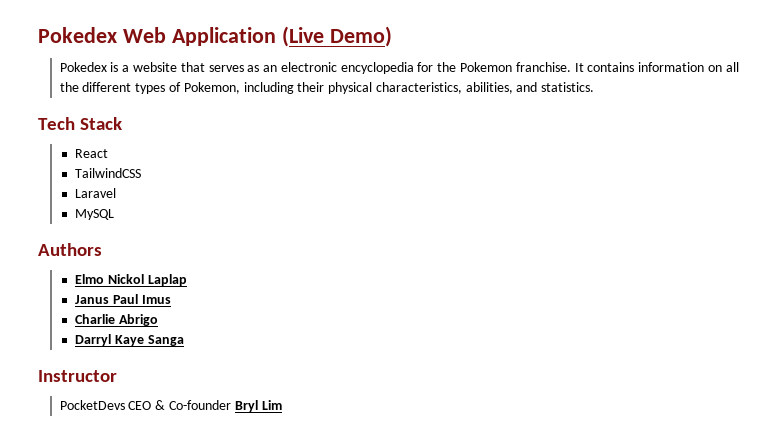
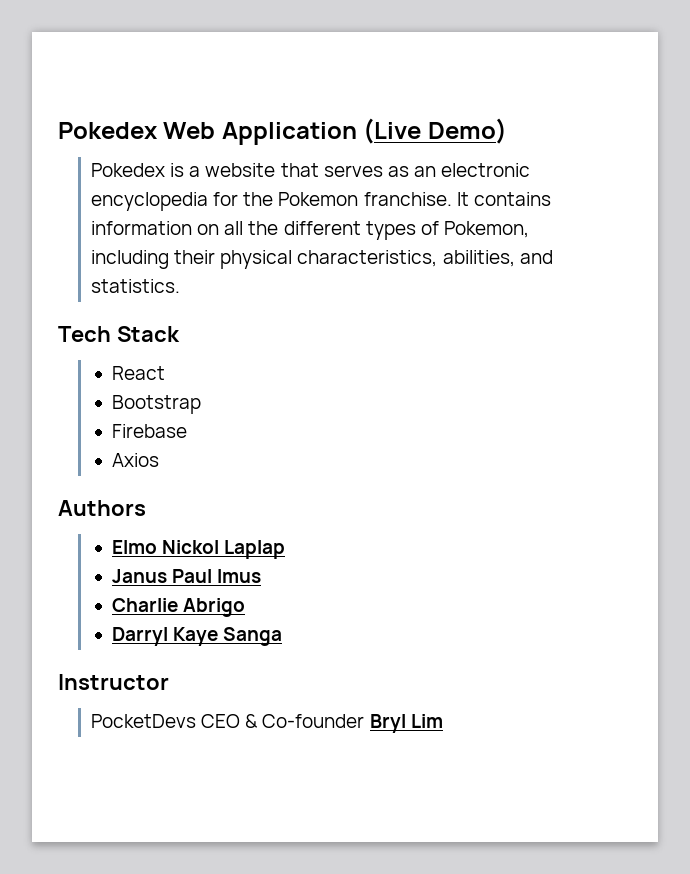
[75,168,142,178] [75,188,117,198] [75,209,115,220] TailwindCSS // Laravel // MySQL -> [111,395,201,414] [111,424,187,438] [111,453,159,467] Bootstrap // Firebase // Axios

